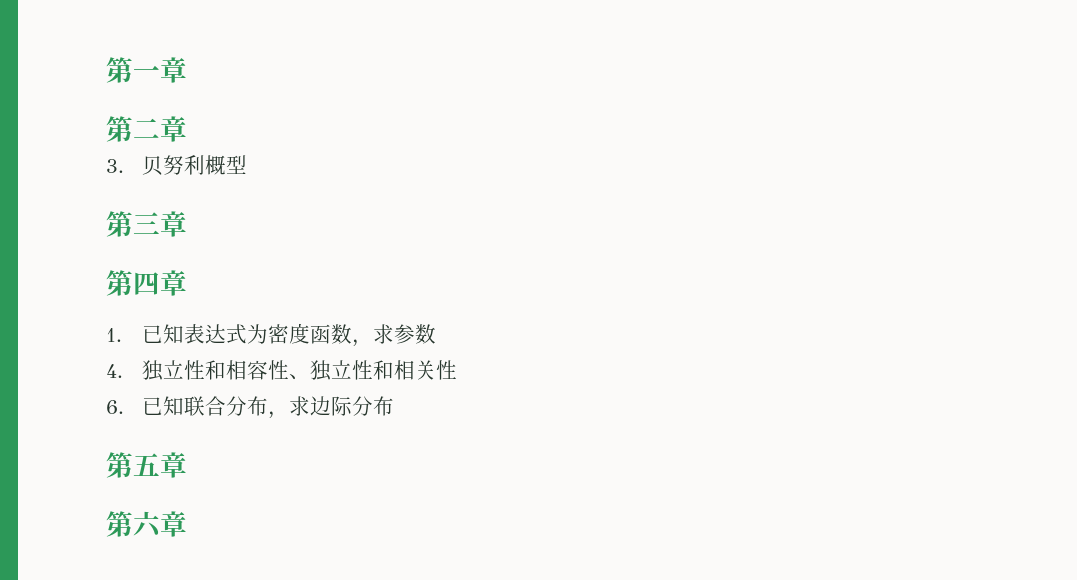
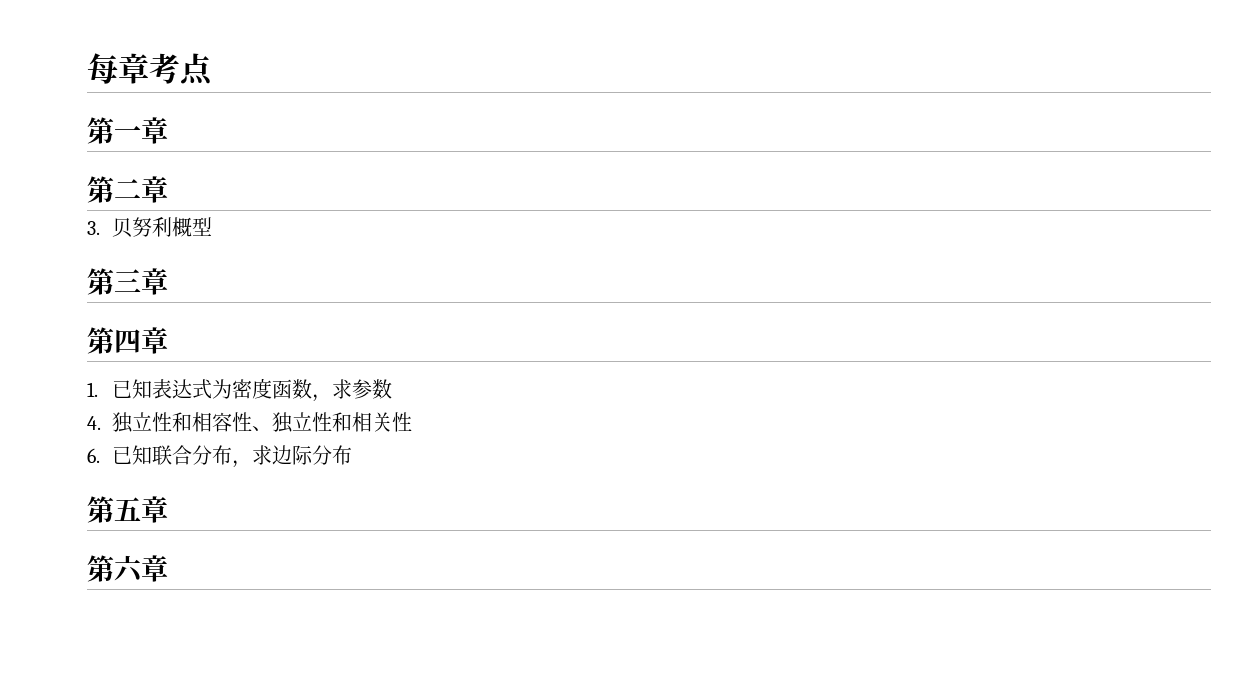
(106, 70) none -> [87,53,213,86] 每章考点 //

